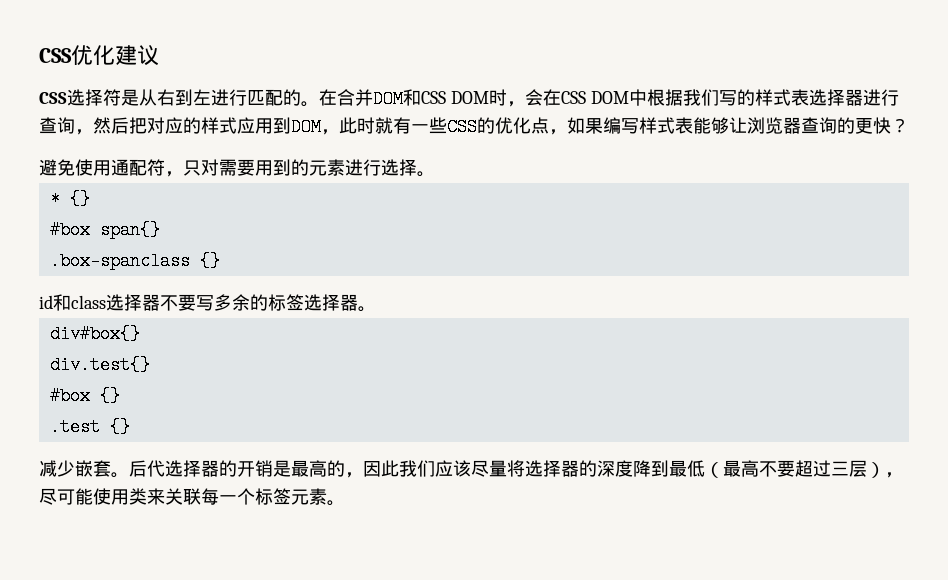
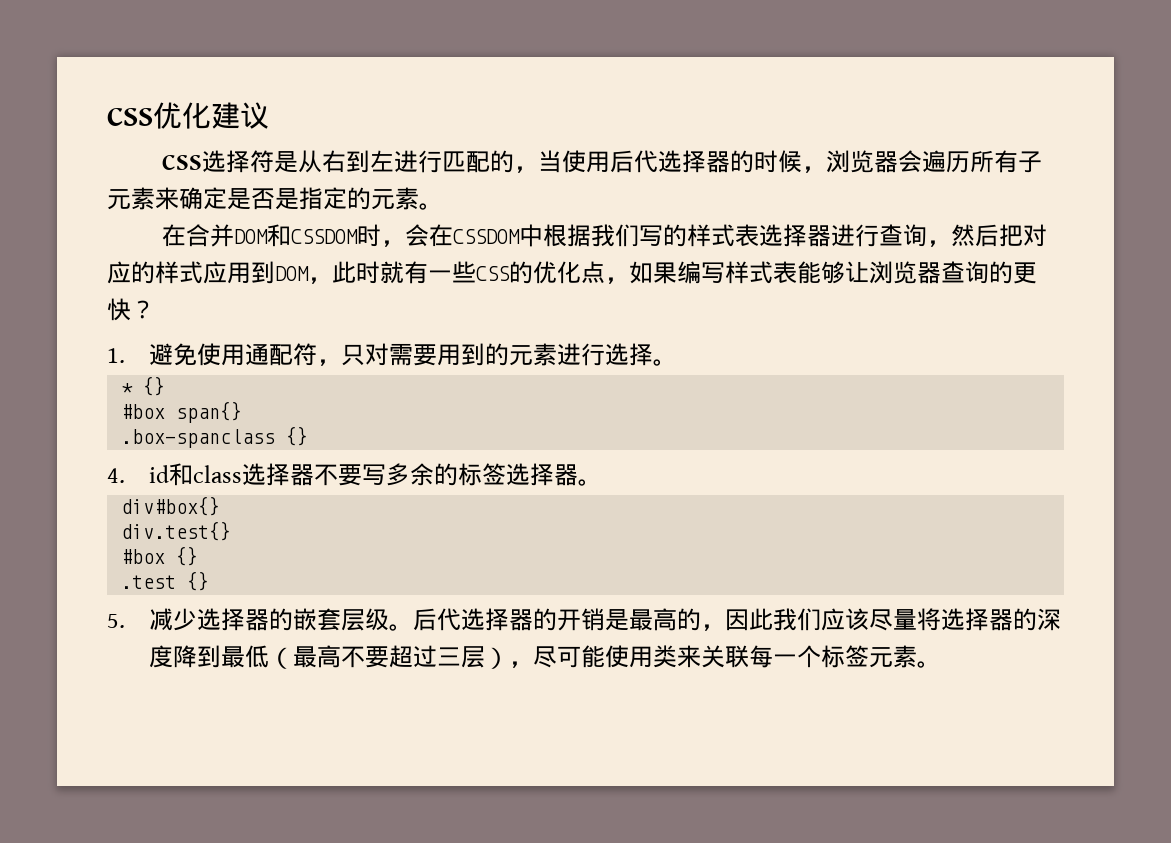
[301,101,319,107] 。 -> [513,150,1042,173] [107,187,443,210] ，当使用后代选择器的时候，浏览器会遍历所有子元素来确定是否是指定的元素。 //
[421,89,629,107] CSS DOM时，会在CSS DOM -> [290,224,520,247] CSSDOM时，会在CSSDOM
(909, 125) none -> [107,348,125,363] 1.
(220, 261) none -> [107,468,125,483] 4.
[39,460,111,477] 减少嵌套 -> [107,608,389,631] 5.减少选择器的嵌套层级

